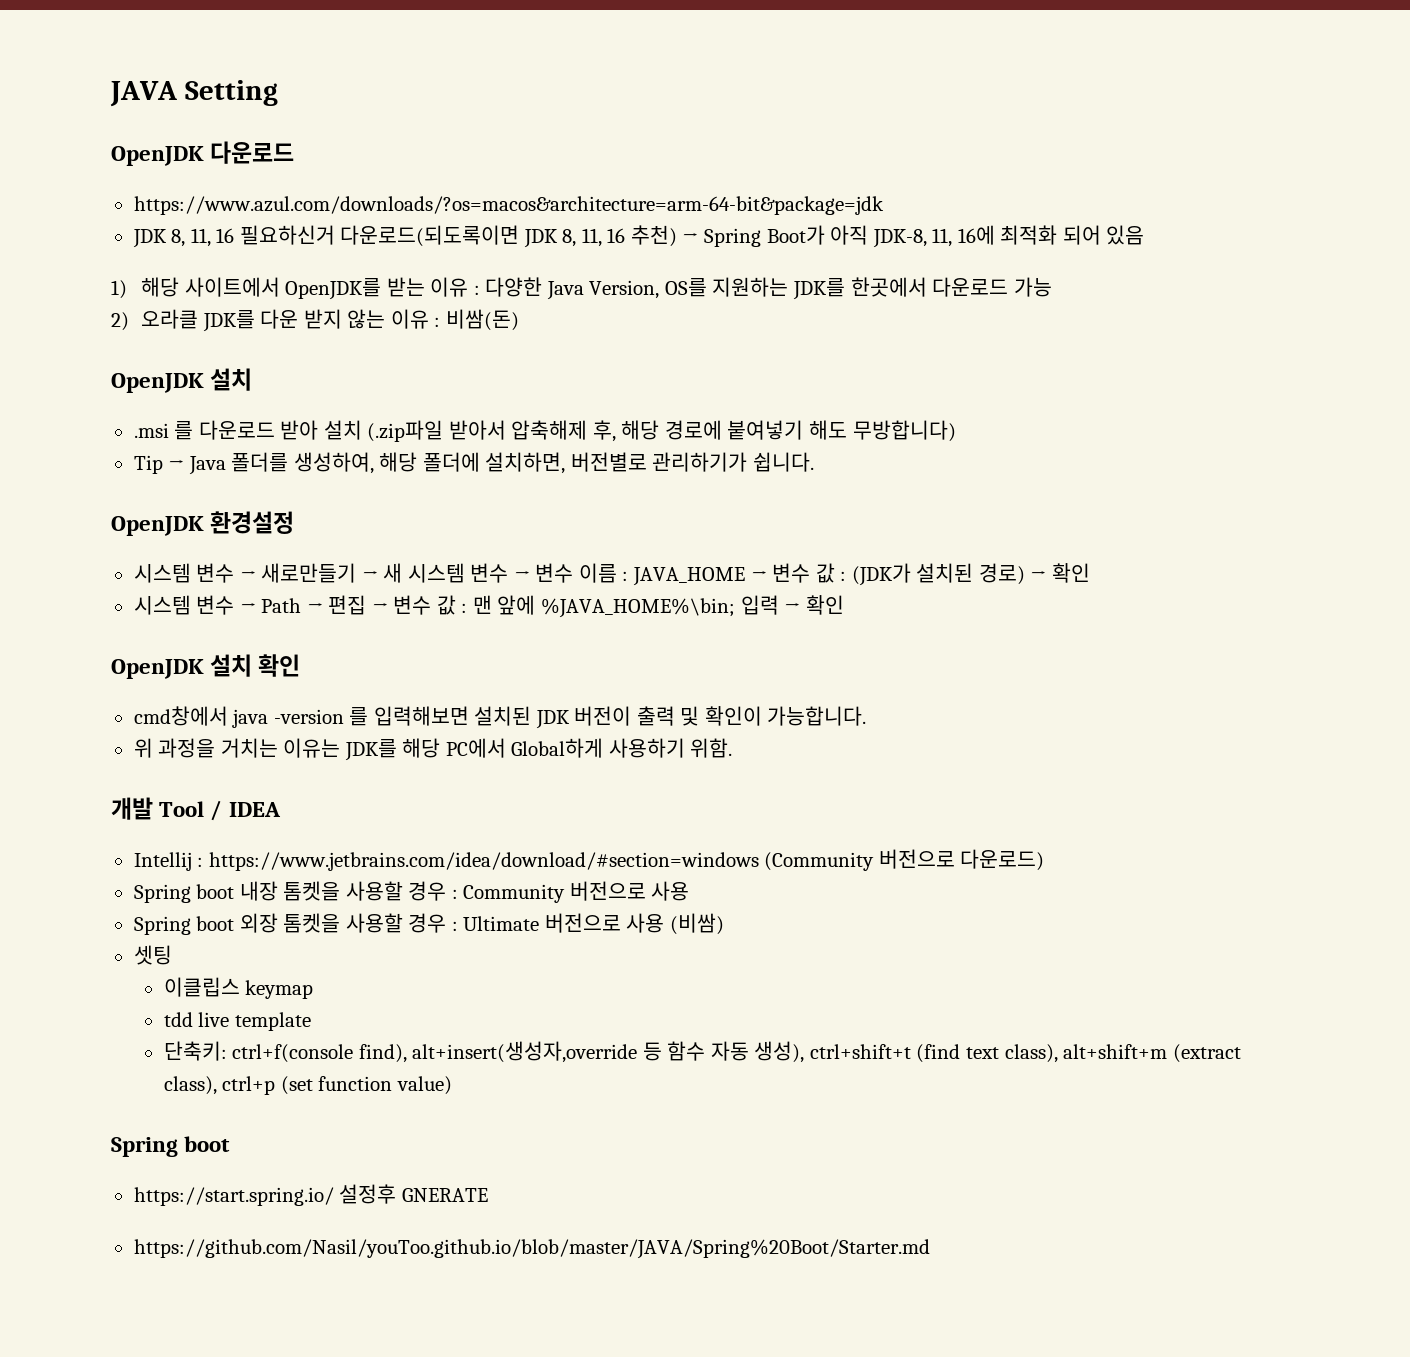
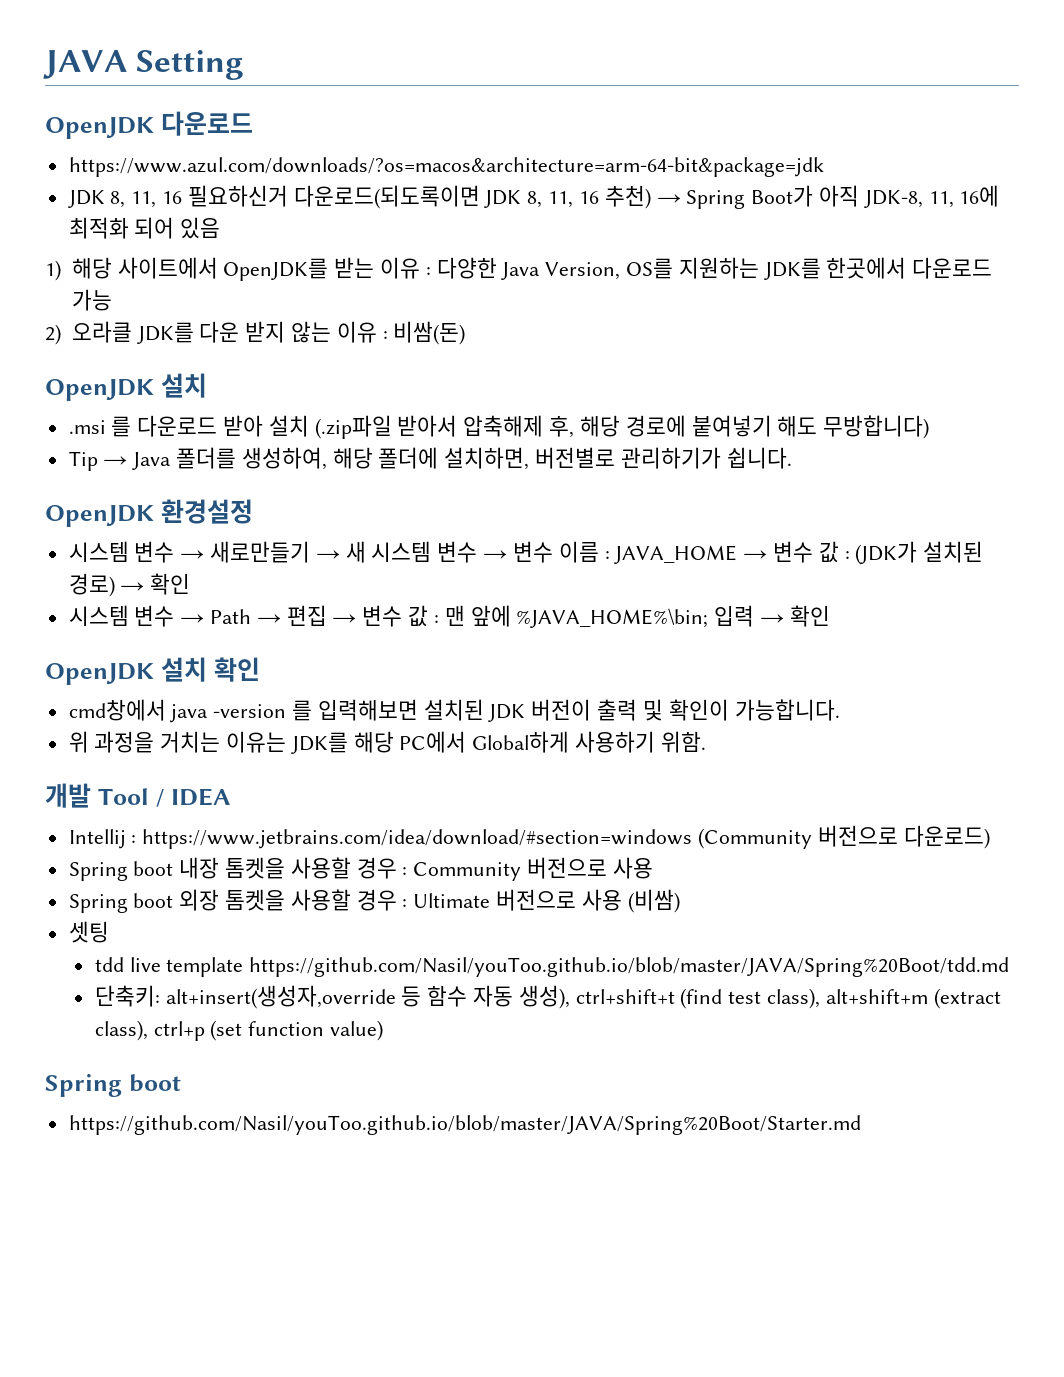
[163,977,314,999] // 이클립스 keymap -> (109, 932) none
(311, 1021) none -> [249,957,1010,977] https://github.com/Nasil/youToo.github.io/blob/master/JAVA/Spring%20Boot/tdd.md
[232,1044,407,1063] ctrl+f(console find), -> (160, 996) none
[965,1047,999,1059] text -> [728,991,762,1004] test
[133,1184,488,1206] // https://start.spring.io/ 설정후 GNERATE -> (181, 1083) none

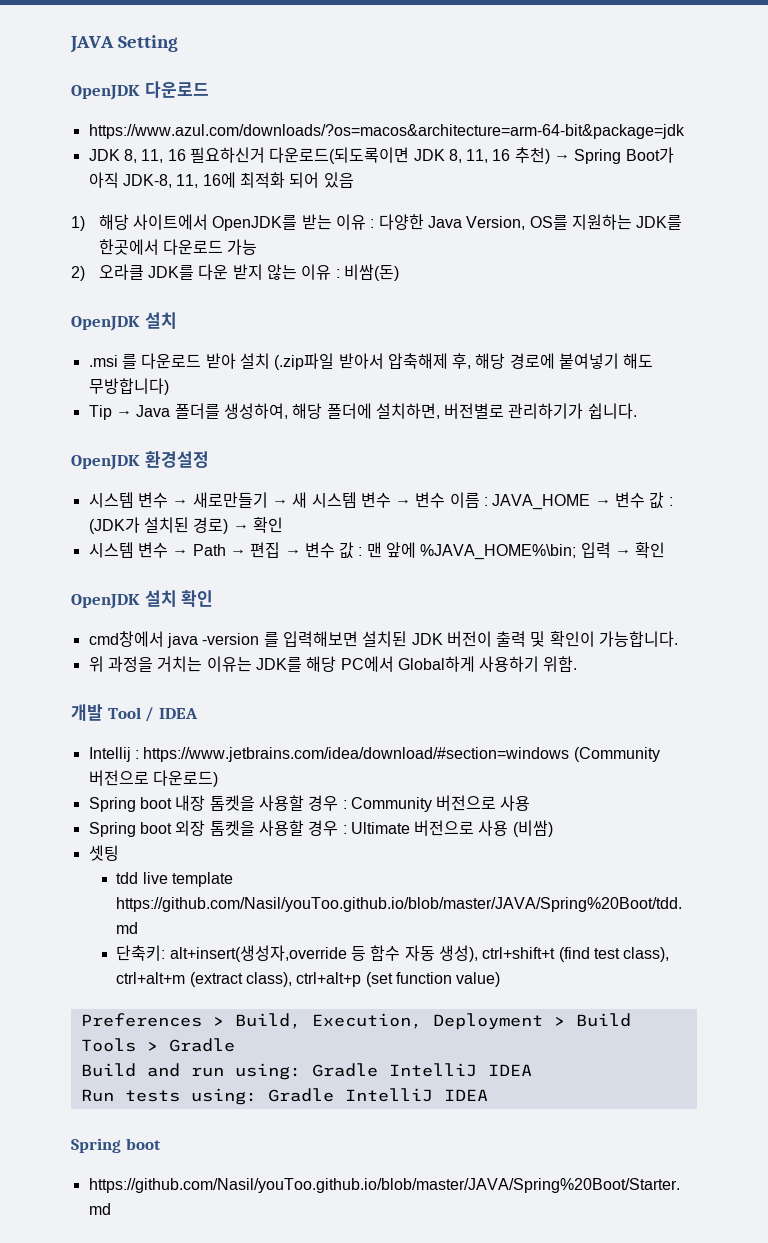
[825,989,928,1004] alt+shift+m -> [116,972,186,984] ctrl+alt+m
[153,1021,205,1041] ctrl+p -> [296,972,362,987] ctrl+alt+p
(384, 1030) none -> [80,1013,631,1030] [80,1038,235,1052] [80,1063,532,1080] [80,1088,488,1105] // Preferences > Build, Execution, Deployment > Build Tools > Gradle // Build and run using: Gradle IntelliJ IDEA // Run tests using: Gradle IntelliJ IDEA

